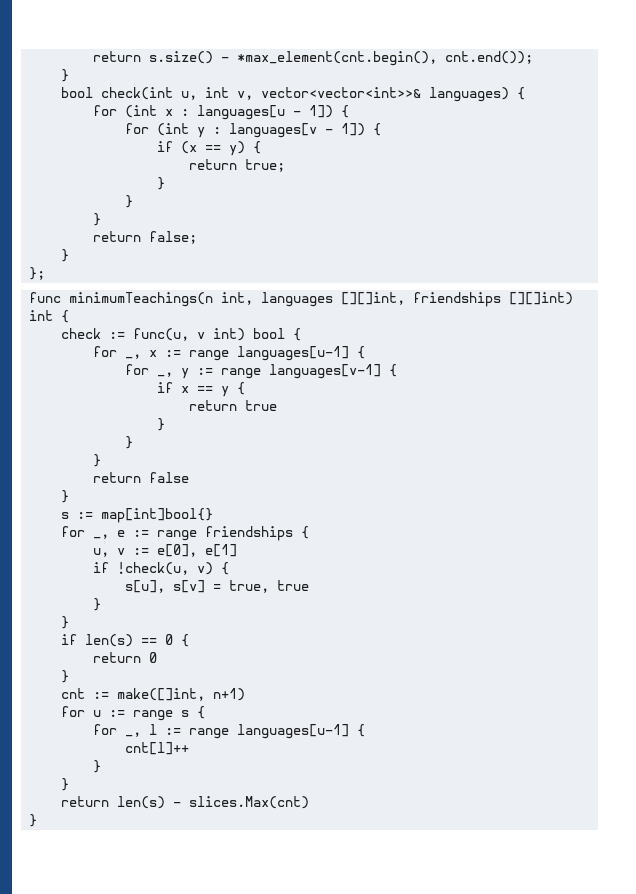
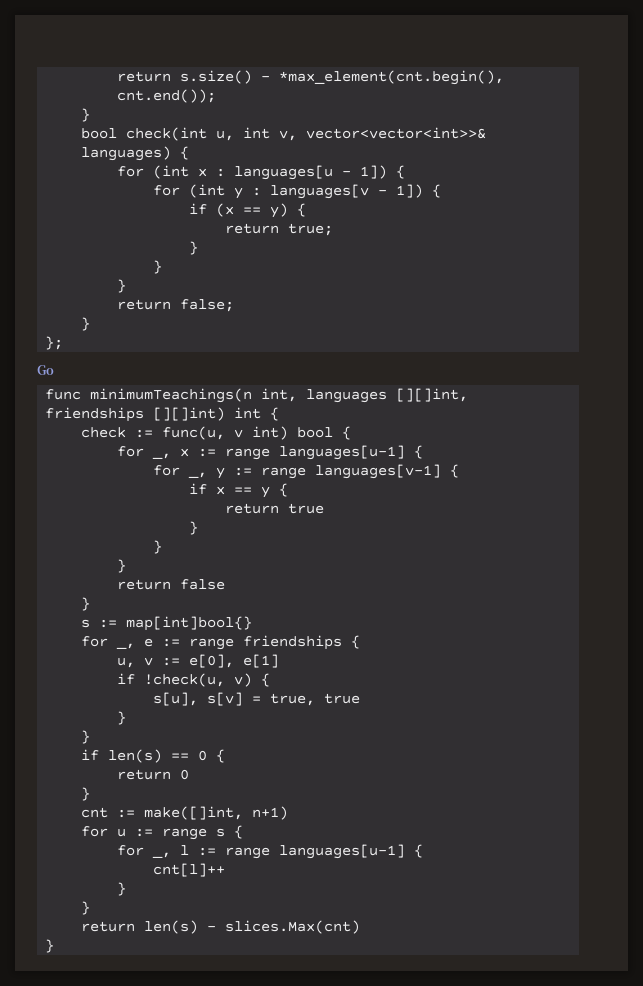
(46, 273) none -> [37,365,54,375] // Go

